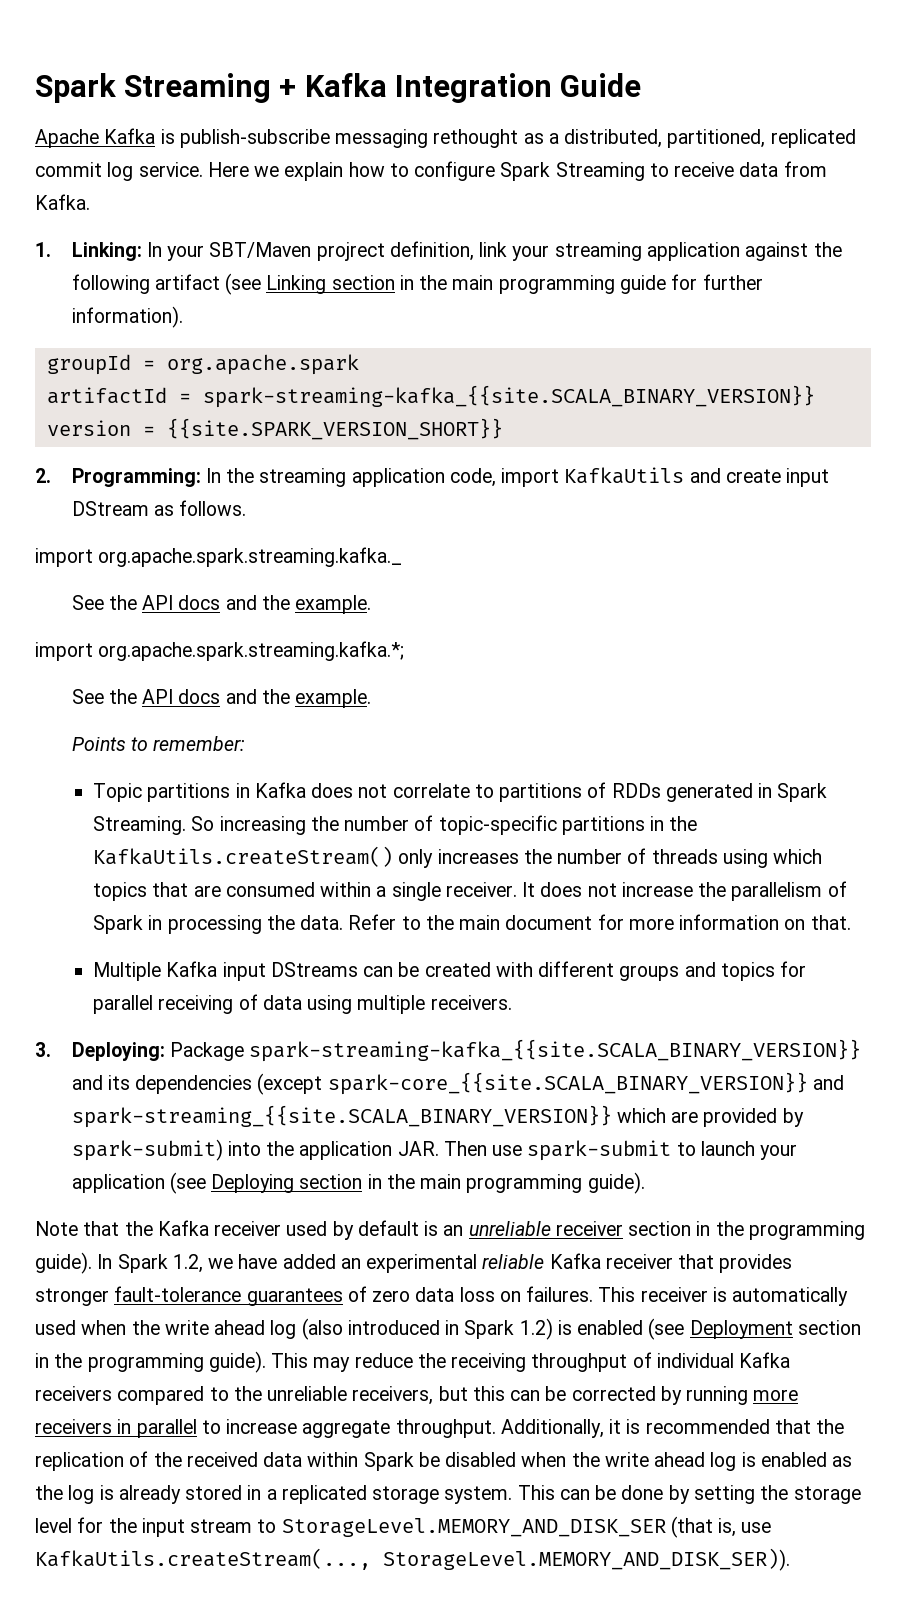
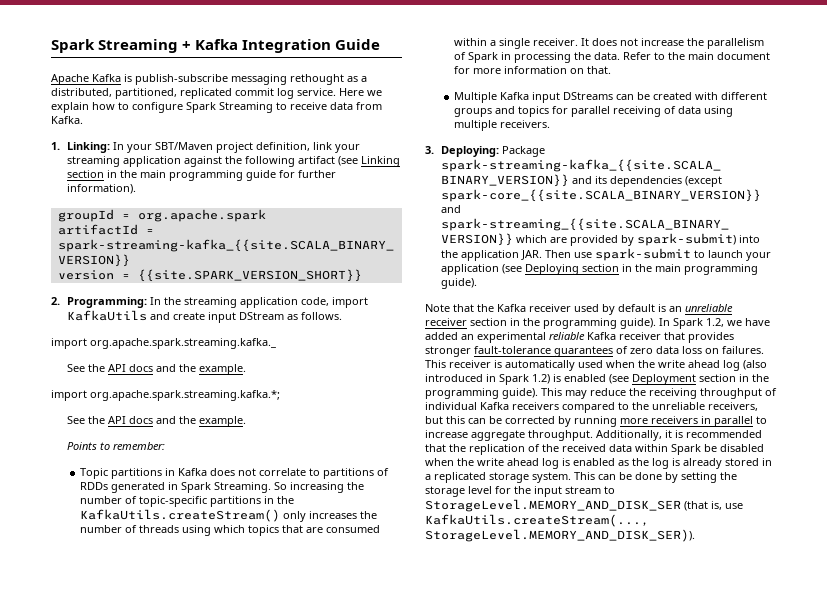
[316,242,385,261] projrect -> [216,142,254,153] project

